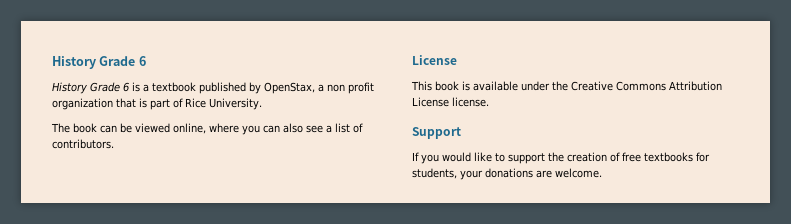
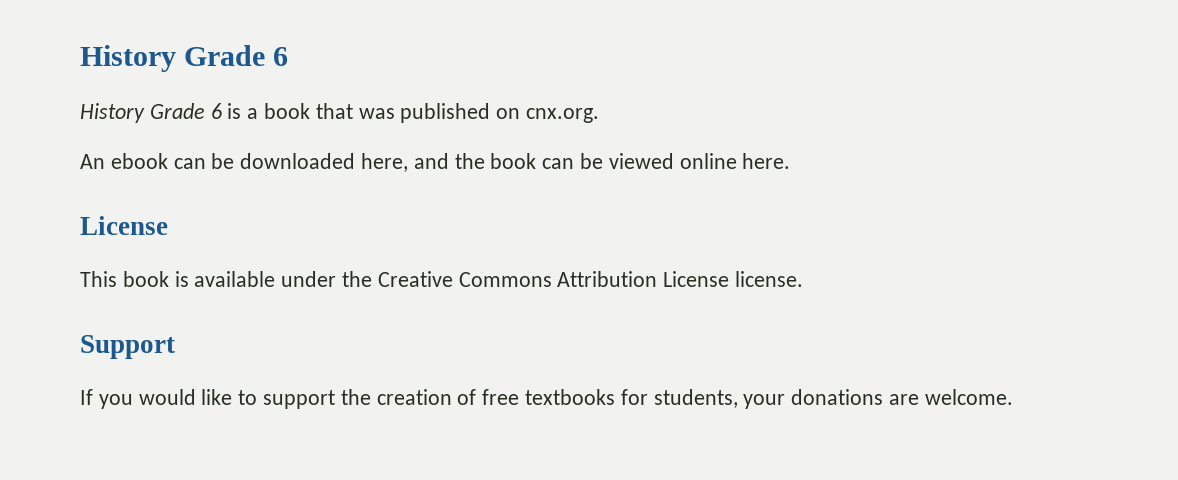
[152,82,374,94] [52,98,262,110] [51,123,363,135] [52,139,114,149] textbook published by OpenStax, a non profit organization that is part of Rice University. // The book can be viewed online, where you can also see a list of contributors. -> [264,103,600,123] [80,153,791,172] book that was published on cnx.org. // An ebook can be downloaded here, and the book can be viewed online here.

